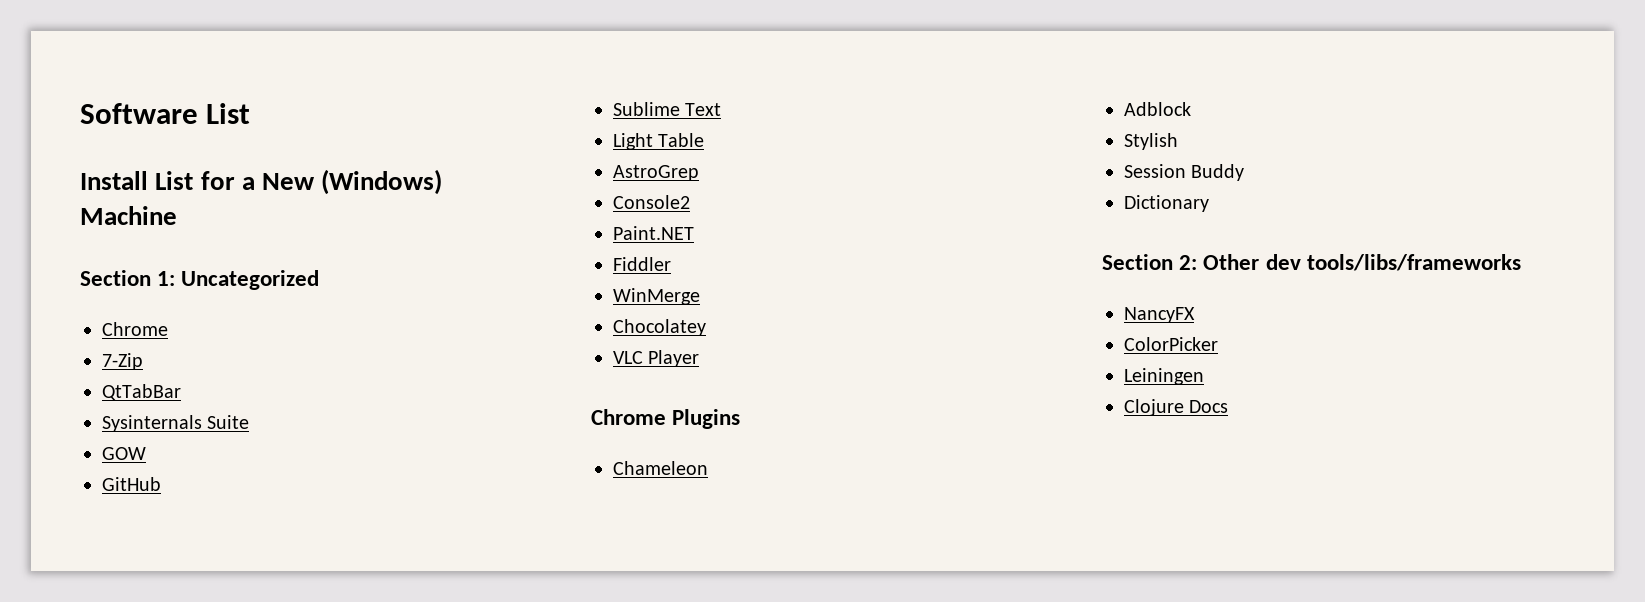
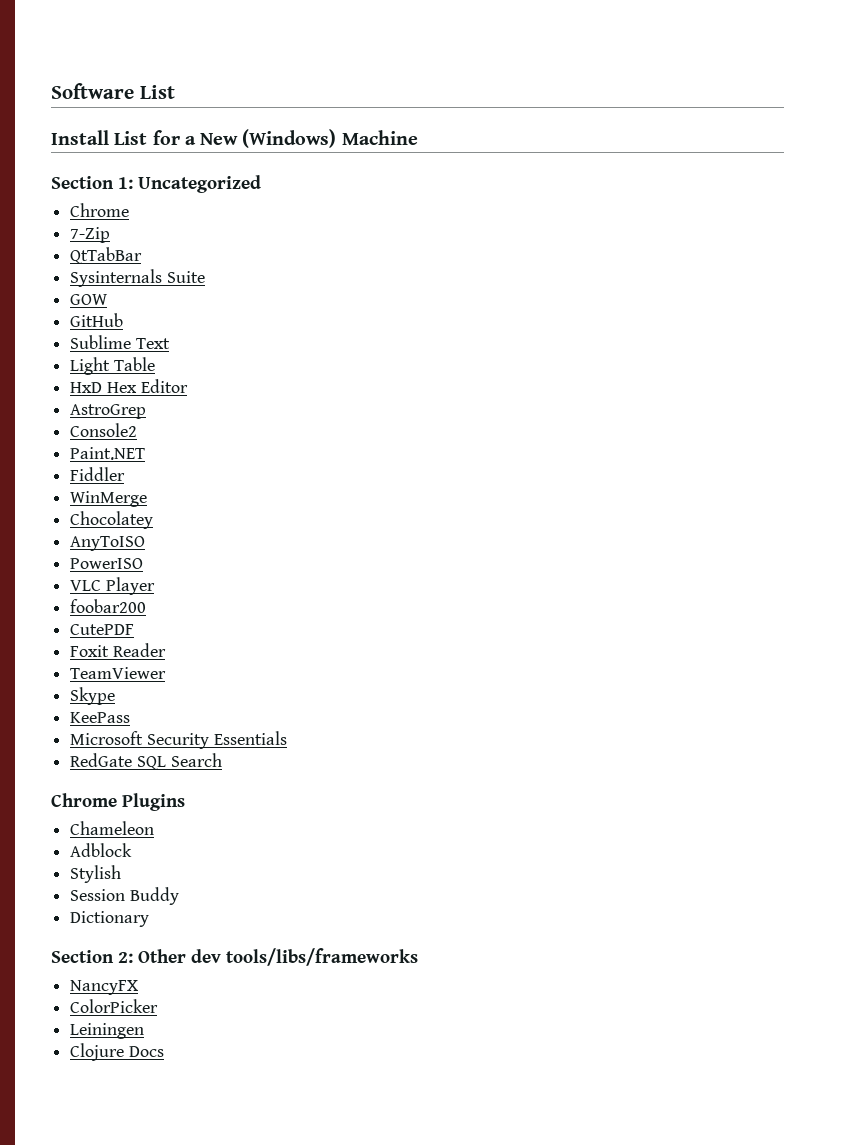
(705, 140) none -> [70,379,188,393] // HxD Hex Editor
(706, 327) none -> [70,536,146,551] [70,558,144,569] // AnyToISO // PowerISO
(700, 358) none -> [70,599,147,613] [70,624,135,635] [70,643,166,657] [70,667,167,679] [70,687,116,705] [70,712,131,723] [70,731,287,749] [70,753,222,770] // foobar200 // CutePDF // Foxit Reader // TeamViewer // Skype // KeePass // Microsoft Security Essentials // RedGate SQL Search

